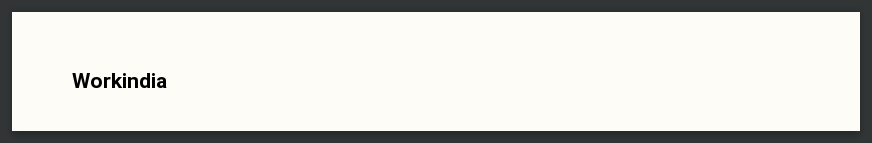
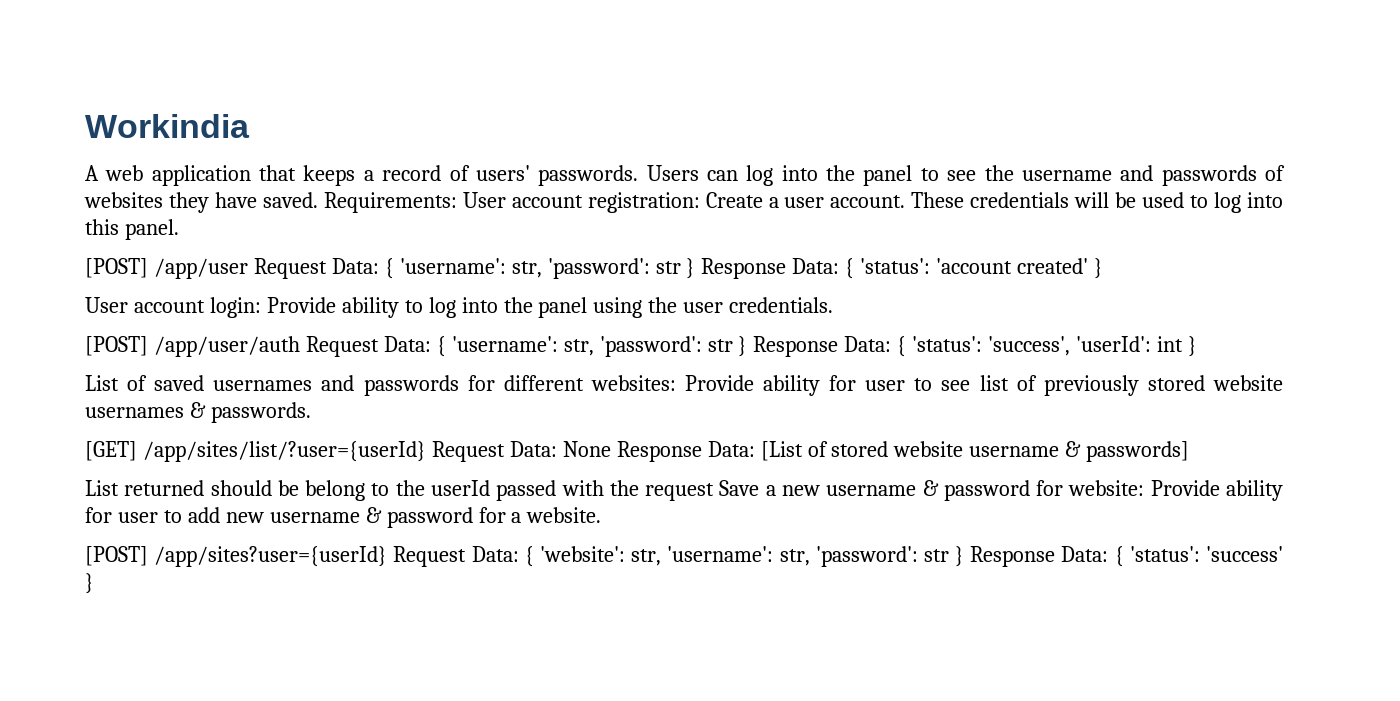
(167, 80) none -> [85,165,1285,186] [84,192,1284,213] [85,219,179,240] [85,258,1104,279] [85,297,834,318] [85,336,1197,357] [85,375,1284,396] [85,402,311,423] [85,441,1190,462] [85,480,1284,501] [85,507,602,528] [85,546,1283,567] [85,573,94,594] // A web application that keeps a record of users' passwords. Users can log into the panel to see the username and passwords of websites they have saved. Requirements: User account registration: Create a user account. These credentials will be used to log into this panel. // [POST] /app/user Request Data: { 'username': str, 'password': str } Response Data: { 'status': 'account created' } // User account login: Provide ability to log into the panel using the user credentials. // [POST] /app/user/auth Request Data: { 'username': str, 'password': str } Response Data: { 'status': 'success', 'userId': int } // List of saved usernames and passwords for different websites: Provide ability for user to see list of previously stored website usernames & passwords. // [GET] /app/sites/list/?user={userId} Request Data: None Response Data: [List of stored website username & passwords] // List returned should be belong to the userId passed with the request Save a new username & password for website: Provide ability for user to add new username & password for a website. // [POST] /app/sites?user={userId} Request Data: { 'website': str, 'username': str, 'password': str } Response Data: { 'status': 'success' }

